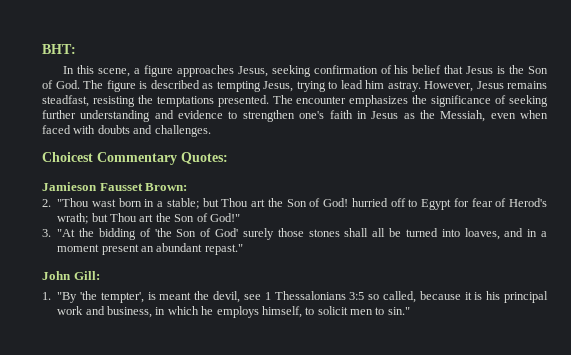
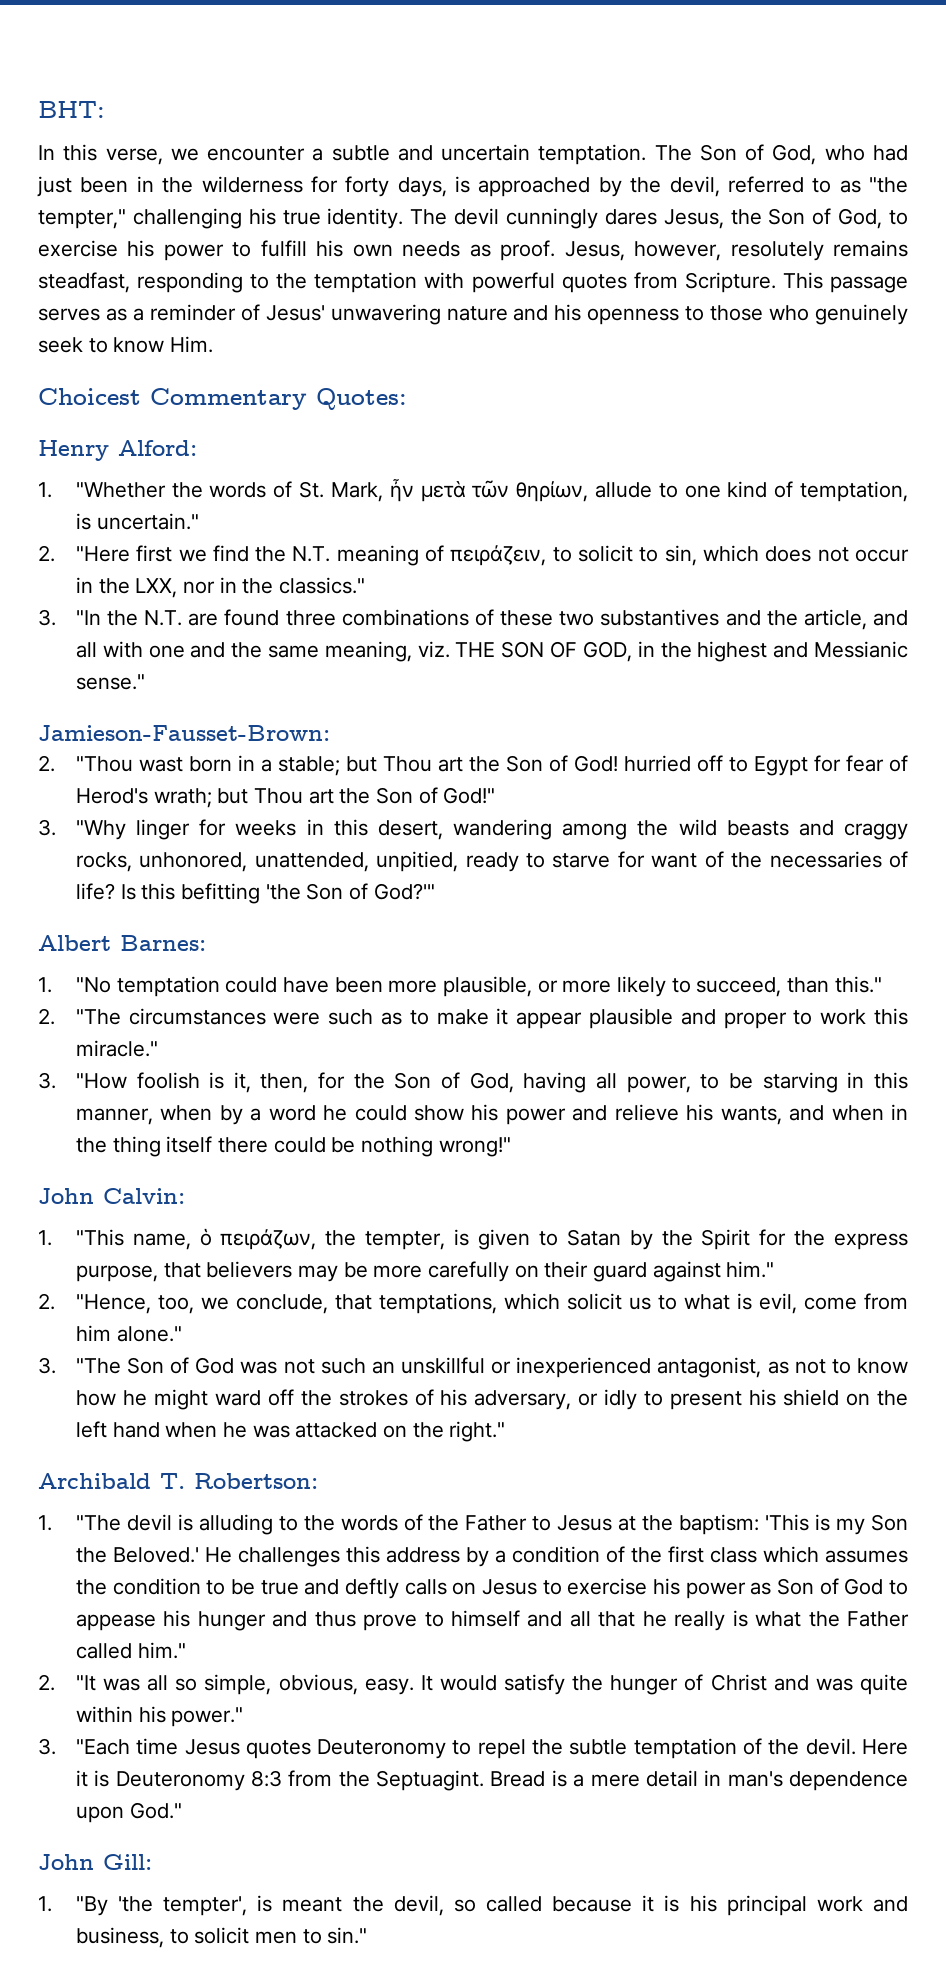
[98,65,548,77] [42,80,547,92] [42,95,549,107] [42,110,548,122] [42,125,211,137] [42,152,228,165] [42,182,188,191] scene, a figure approaches Jesus, seeking confirmation of his belief that Jesus is the Son of God. The figure is described as tempting Jesus, trying to lead him astray. However, Jesus remains steadfast, resisting the temptations presented. The encounter emphasizes the significance of seeking further understanding and evidence to strengthen one's faith in Jesus as the Messiah, even when faced with doubts and challenges. // Choicest Commentary Quotes: // Jamieson Fausset Brown: -> [105,144,908,165] [37,176,908,197] [38,208,909,229] [38,240,908,261] [38,272,909,293] [38,304,909,325] [38,336,214,353] [38,388,407,410] [38,440,197,461] [38,478,908,502] [75,513,199,530] [38,545,910,566] [75,577,365,598] [38,609,909,630] [75,641,909,662] [75,674,145,690] [38,725,330,741] verse, we encounter a subtle and uncertain temptation. The Son of God, who had just been in the wilderness for forty days, is approached by the devil, referred to as "the tempter," challenging his true identity. The devil cunningly dares Jesus, the Son of God, to exercise his power to fulfill his own needs as proof. Jesus, however, resolutely remains steadfast, responding to the temptation with powerful quotes from Scripture. This passage serves as a reminder of Jesus' unwavering nature and his openness to those who genuinely seek to know Him. // Choicest Commentary Quotes: // Henry Alford: // 1. "Whether the words of St. Mark, ἦν μετὰ τῶν θηρίων, allude to one kind of temptation, is uncertain." // 2. "Here first we find the N.T. meaning of πειράζειν, to solicit to sin, which does not occur in the LXX, nor in the classics." // 3. "In the N.T. are found three combinations of these two substantives and the article, and all with one and the same meaning, viz. THE SON OF GOD, in the highest and Messianic sense." // Jamieson-Fausset-Brown:
[57,228,547,240] [57,243,243,255] "At the bidding of 'the Son of God' surely those stones shall all be turned into loaves, and in a moment present an abundant repast." -> [75,819,908,840] [75,851,908,872] [75,883,435,904] [38,935,206,951] [38,976,882,997] [38,1008,909,1029] [75,1040,158,1057] [38,1072,908,1093] [75,1104,909,1125] [75,1136,511,1157] [38,1188,185,1204] [38,1228,909,1250] [75,1261,775,1282] [38,1293,908,1314] [75,1325,182,1342] [38,1357,909,1378] [75,1389,909,1410] [75,1421,506,1442] [38,1473,318,1489] [38,1514,908,1535] [75,1546,908,1567] [75,1578,909,1599] [75,1610,910,1631] [75,1642,186,1659] [38,1674,909,1695] [75,1706,244,1727] [38,1738,908,1759] [75,1770,908,1791] [75,1802,182,1823] "Why linger for weeks in this desert, wandering among the wild beasts and craggy rocks, unhonored, unattended, unpitied, ready to starve for want of the necessaries of life? Is this befitting 'the Son of God?'" // Albert Barnes: // 1. "No temptation could have been more plausible, or more likely to succeed, than this." // 2. "The circumstances were such as to make it appear plausible and proper to work this miracle." // 3. "How foolish is it, then, for the Son of God, having all power, to be starving in this manner, when by a word he could show his power and relieve his wants, and when in the thing itself there could be nothing wrong!" // John Calvin: // 1. "This name, ὁ πειράζων, the tempter, is given to Satan by the Spirit for the express purpose, that believers may be more carefully on their guard against him." // 2. "Hence, too, we conclude, that temptations, which solicit us to what is evil, come from him alone." // 3. "The Son of God was not such an unskillful or inexperienced antagonist, as not to know how he might ward off the strokes of his adversary, or idly to present his shield on the left hand when he was attacked on the right." // Archibald T. Robertson: // 1. "The devil is alluding to the words of the Father to Jesus at the baptism: 'This is my Son the Beloved.' He challenges this address by a condition of the first class which assumes the condition to be true and deftly calls on Jesus to exercise his power as Son of God to appease his hunger and thus prove to himself and all that he really is what the Father called him." // 2. "It was all so simple, obvious, easy. It would satisfy the hunger of Christ and was quite within his power." // 3. "Each time Jesus quotes Deuteronomy to repel the subtle temptation of the devil. Here it is Deuteronomy 8:3 from the Septuagint. Bread is a mere detail in man's dependence upon God."
[243,291,416,303] see 1 Thessalonians 3:5 so called, -> [453,1896,543,1912] so called
[155,306,302,318] in which he employs himself, -> (164, 1937) none

